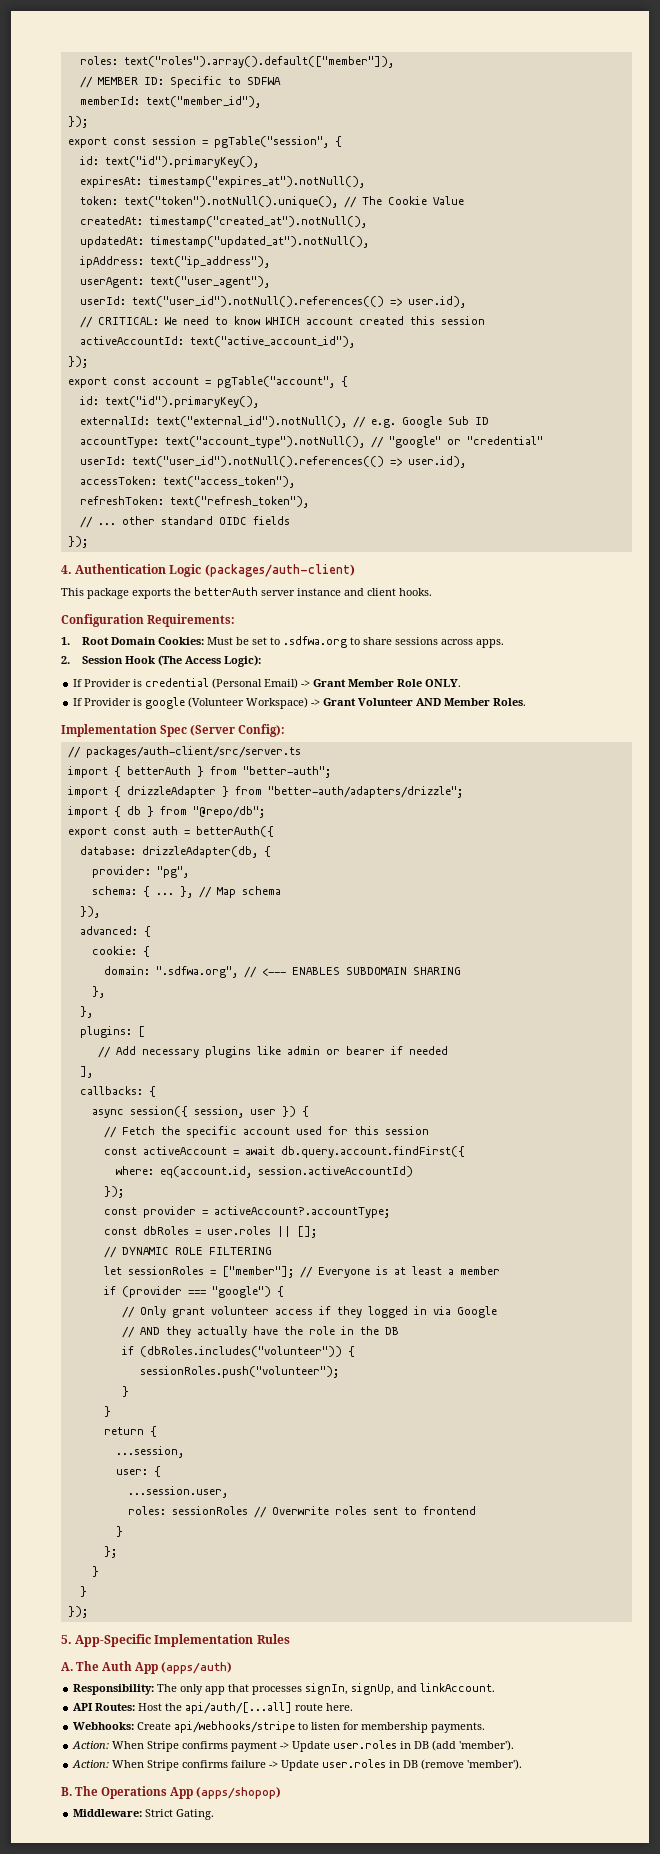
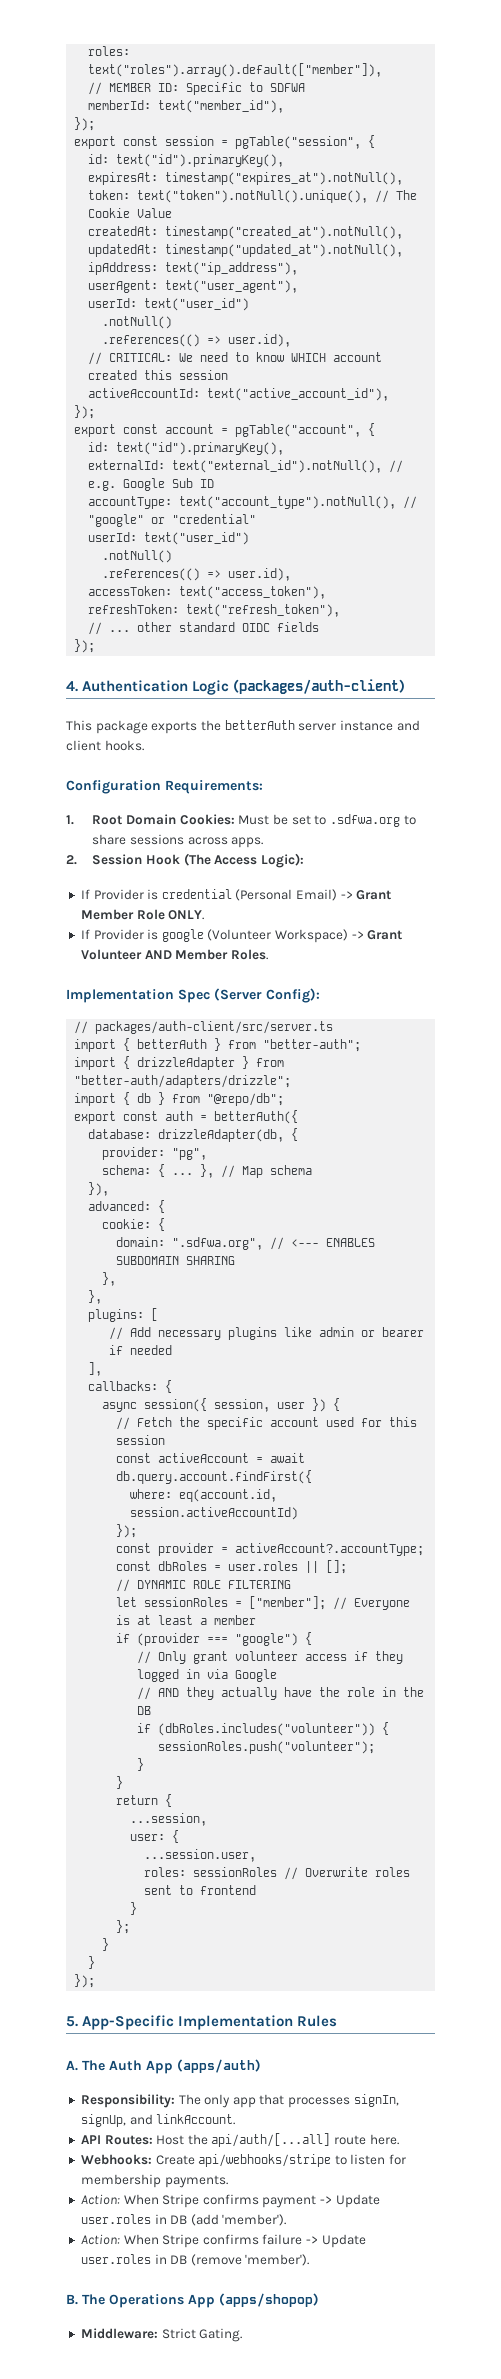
[131,296,384,307] text("user_id").notNull().references(() -> [144,298,250,311] [102,316,173,329] [102,334,201,347] text("user_id") // .notNull() // .references(()
[131,456,384,467] text("user_id").notNull().references(() -> [144,532,250,545] [102,550,173,563] [102,568,201,581] text("user_id") // .notNull() // .references(()

